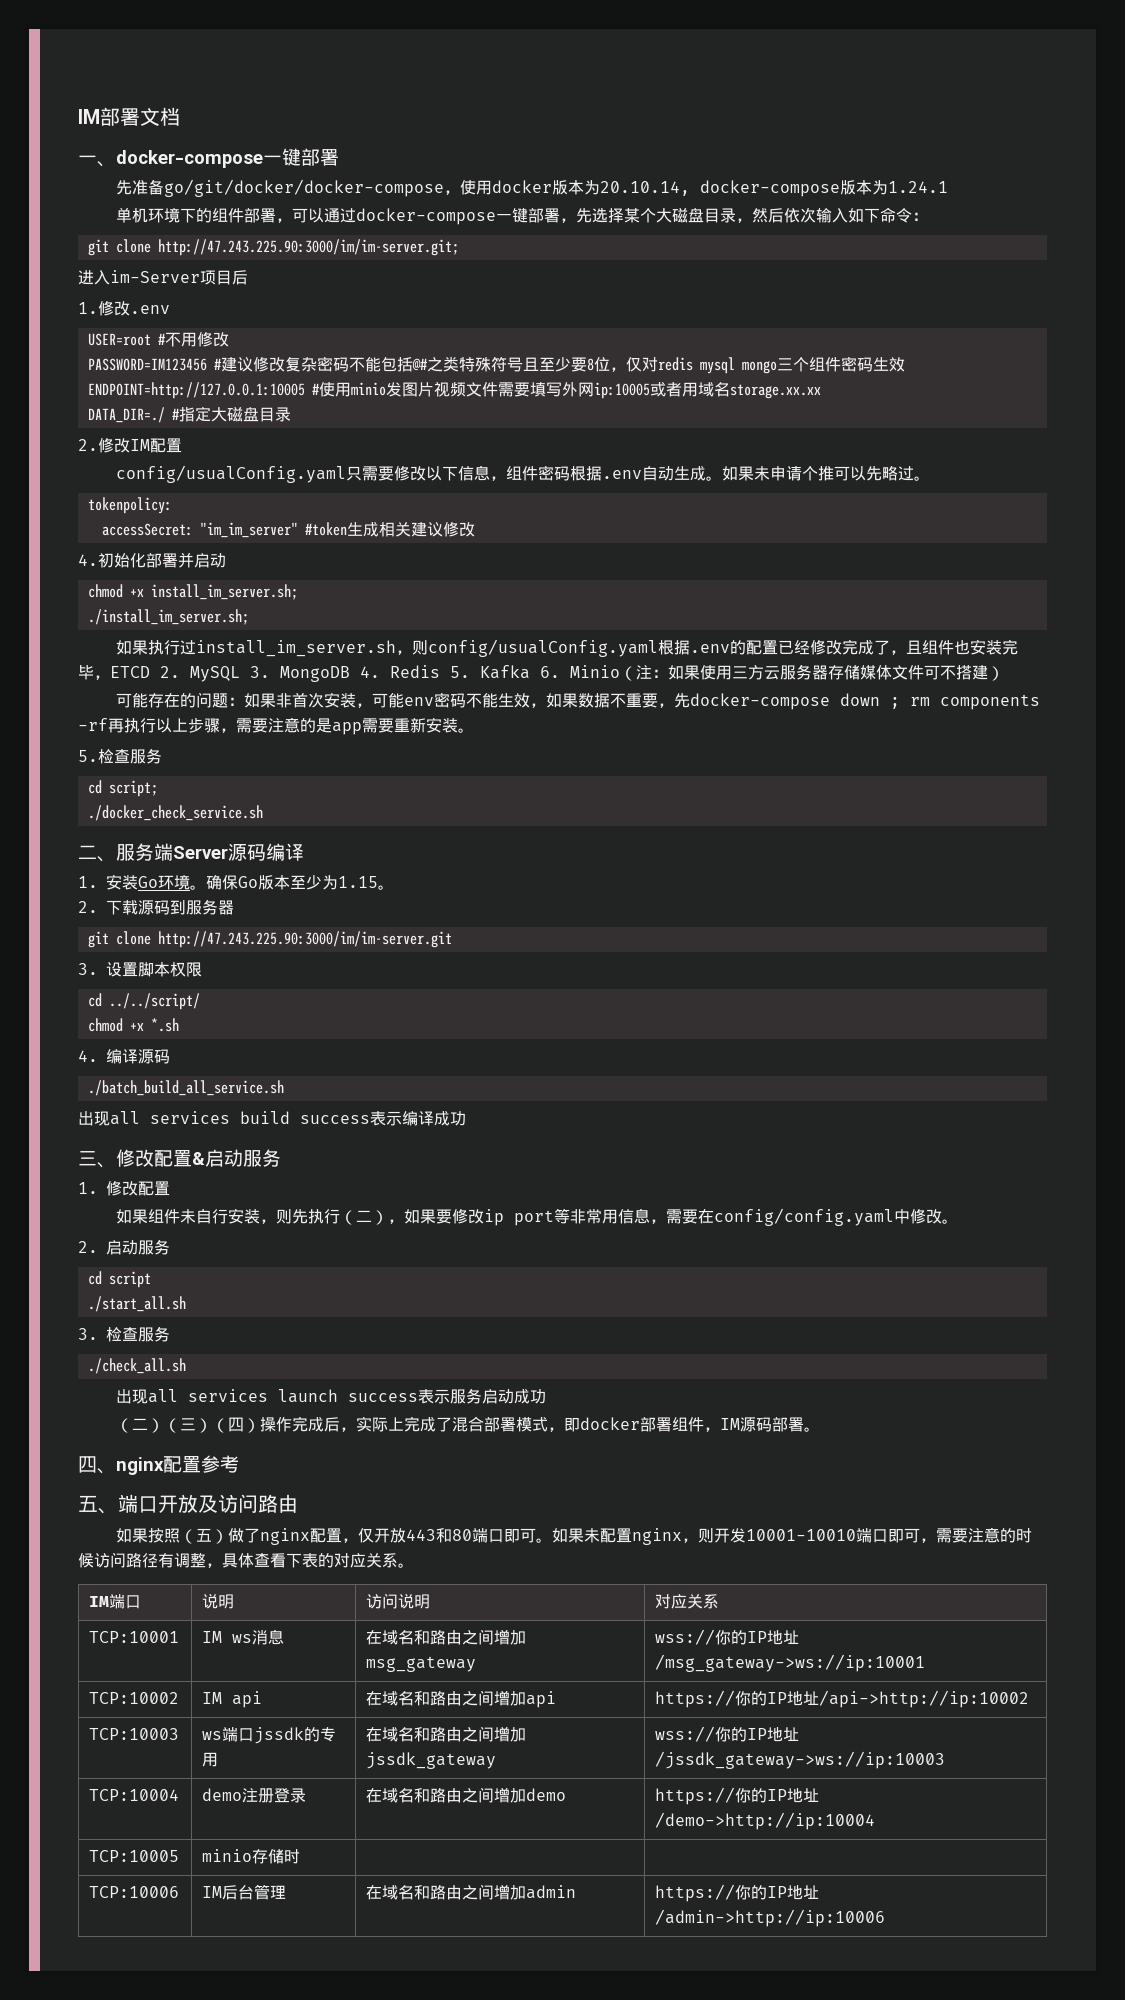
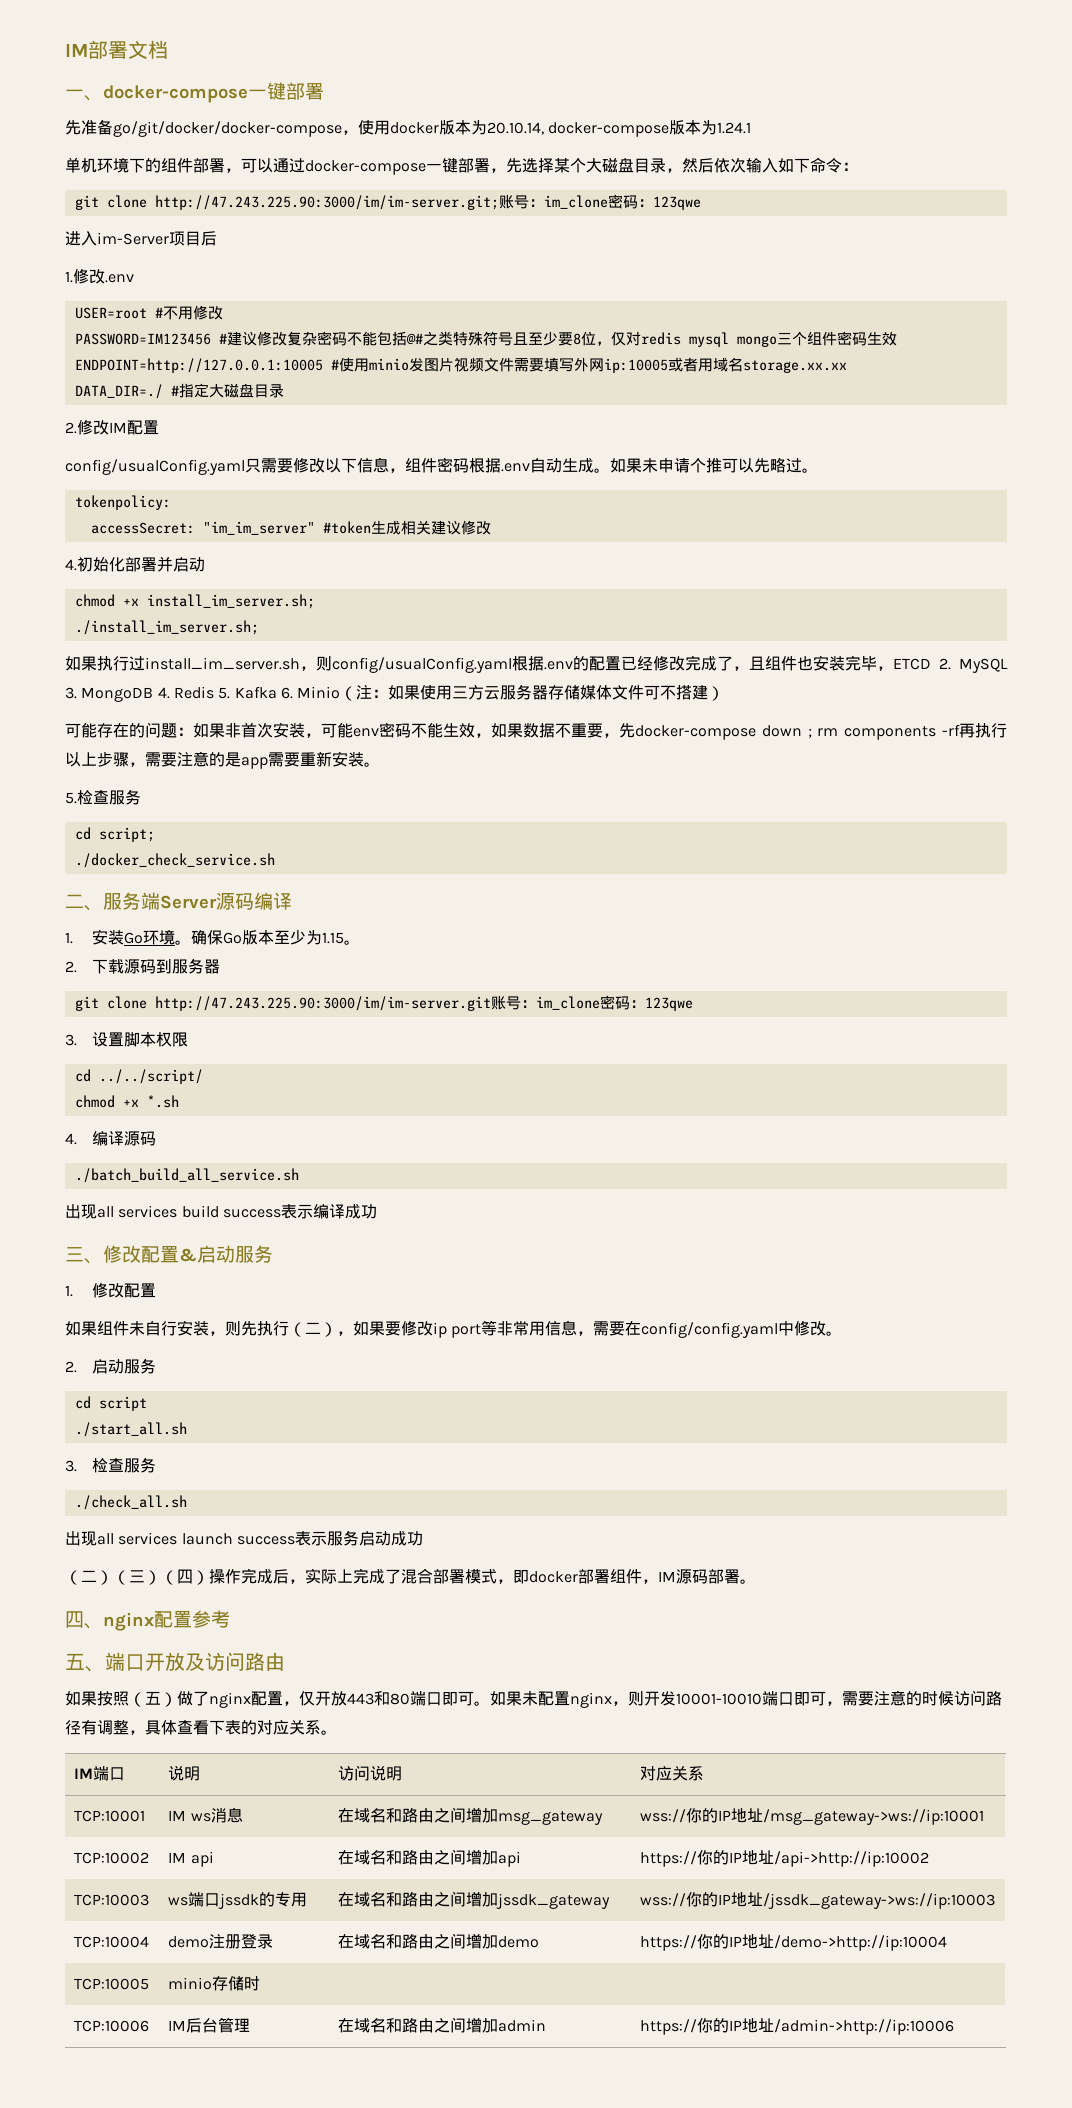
(459, 247) none -> [498,194,701,210] 账号：im_clone密码：123qwe
(452, 939) none -> [490,995,693,1011] 账号：im_clone密码：123qwe

